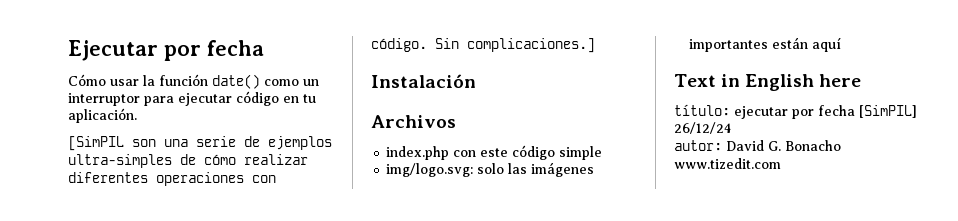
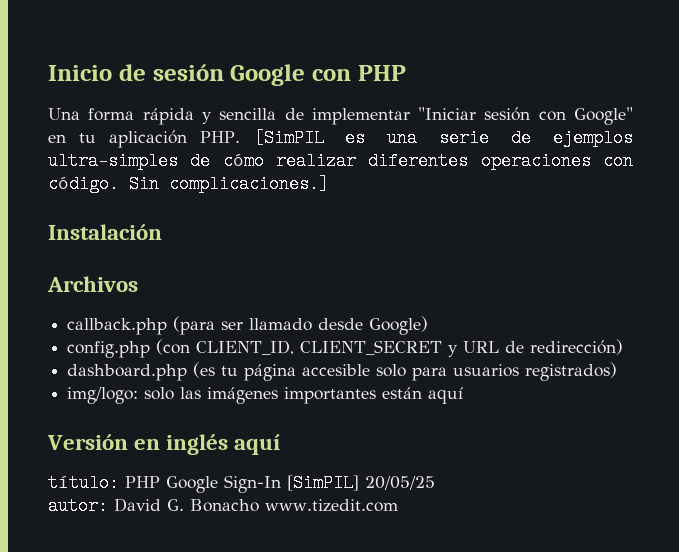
[68,40,264,61] [68,74,319,89] [68,91,316,106] [68,108,137,123] [68,136,156,151] Ejecutar por fecha // Cómo usar la función date() como un interruptor para ejecutar código en tu aplicación. // [SimPIL son -> [48,64,406,86] [48,107,633,125] [48,129,366,148] Inicio de sesión Google con PHP // Una forma rápida y sencilla de implementar "Iniciar sesión con Google" en tu aplicación PHP. [SimPIL es
[386,145,603,160] [386,163,474,177] index.php con este código simple // img/logo.svg: -> [67,316,429,335] [67,339,624,358] [67,362,618,381] [67,387,139,404] callback.php (para ser llamado desde Google) // config.php (con CLIENT_ID, CLIENT_SECRET y URL de redirección) // dashboard.php (es tu página accesible solo para usuarios registrados) // img/logo:
[674,74,862,91] [674,104,917,119] [674,122,731,134] Text in English here // título: ejecutar por fecha [SimPIL] 26/12/24 -> [47,434,281,455] [48,474,435,493] Versión en inglés aquí // título: PHP Google Sign-In [SimPIL] 20/05/25

